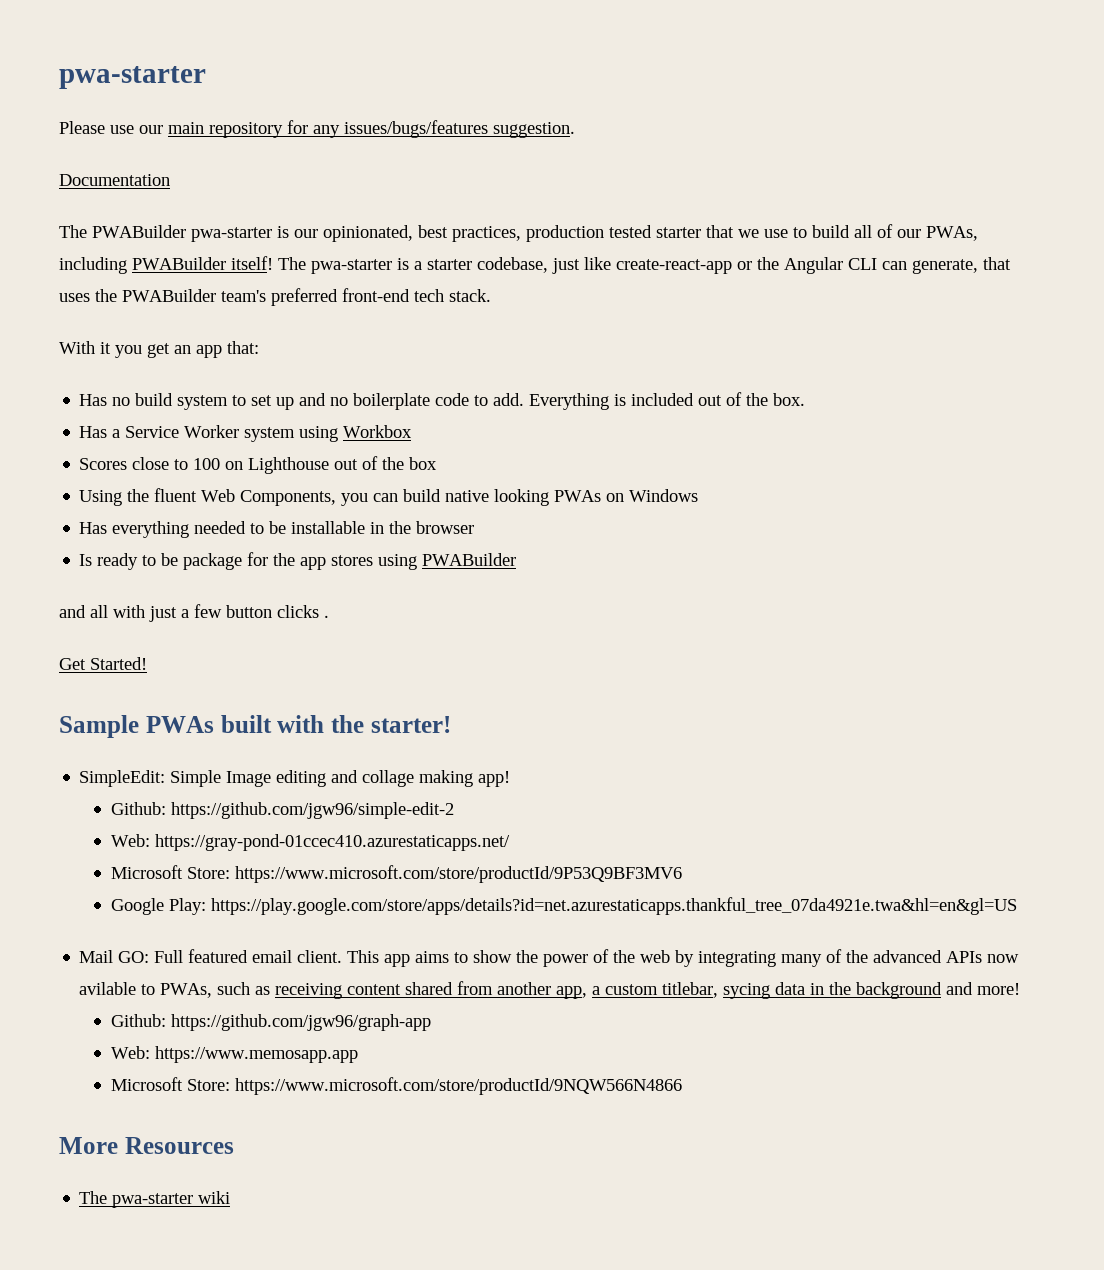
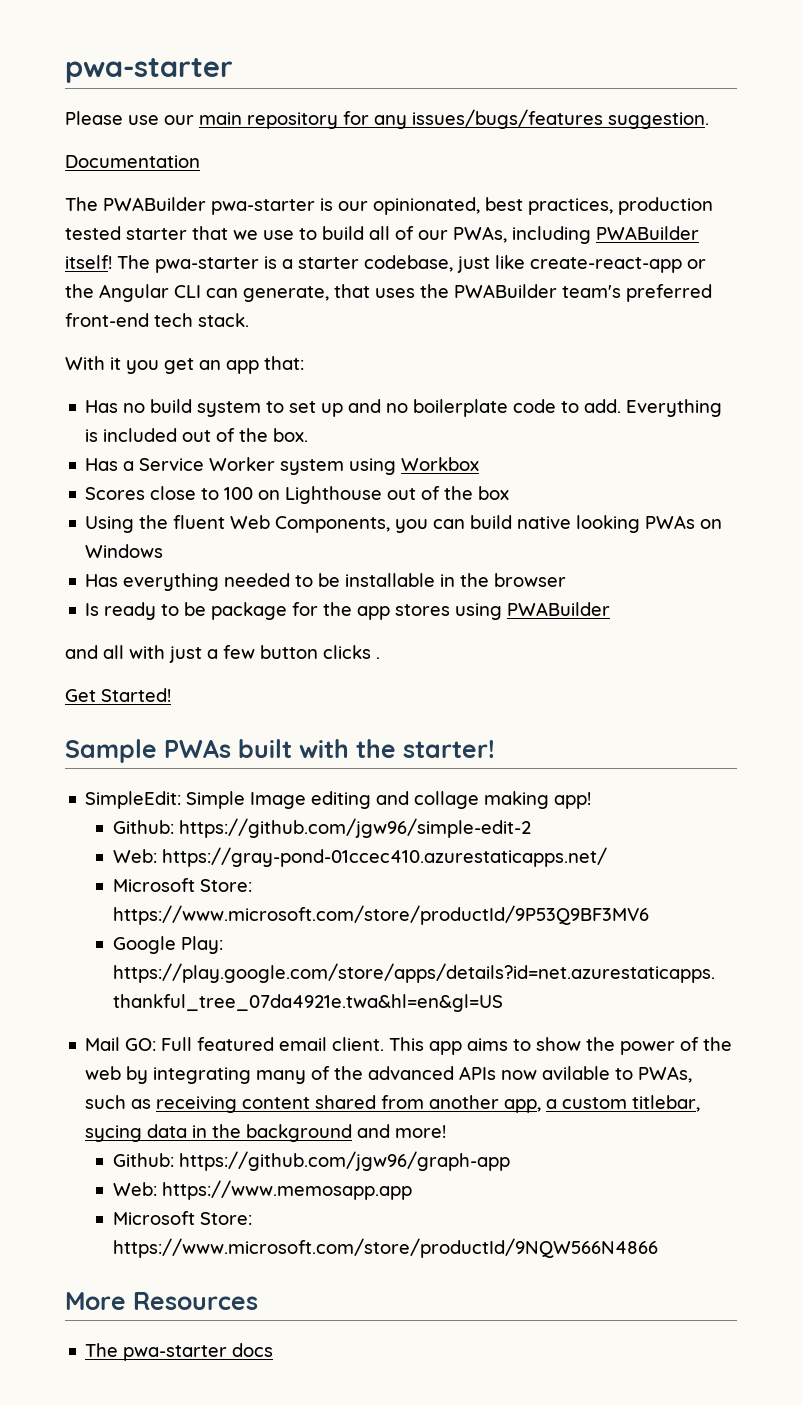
[198,1191,231,1204] wiki -> [232,1343,274,1357] docs

